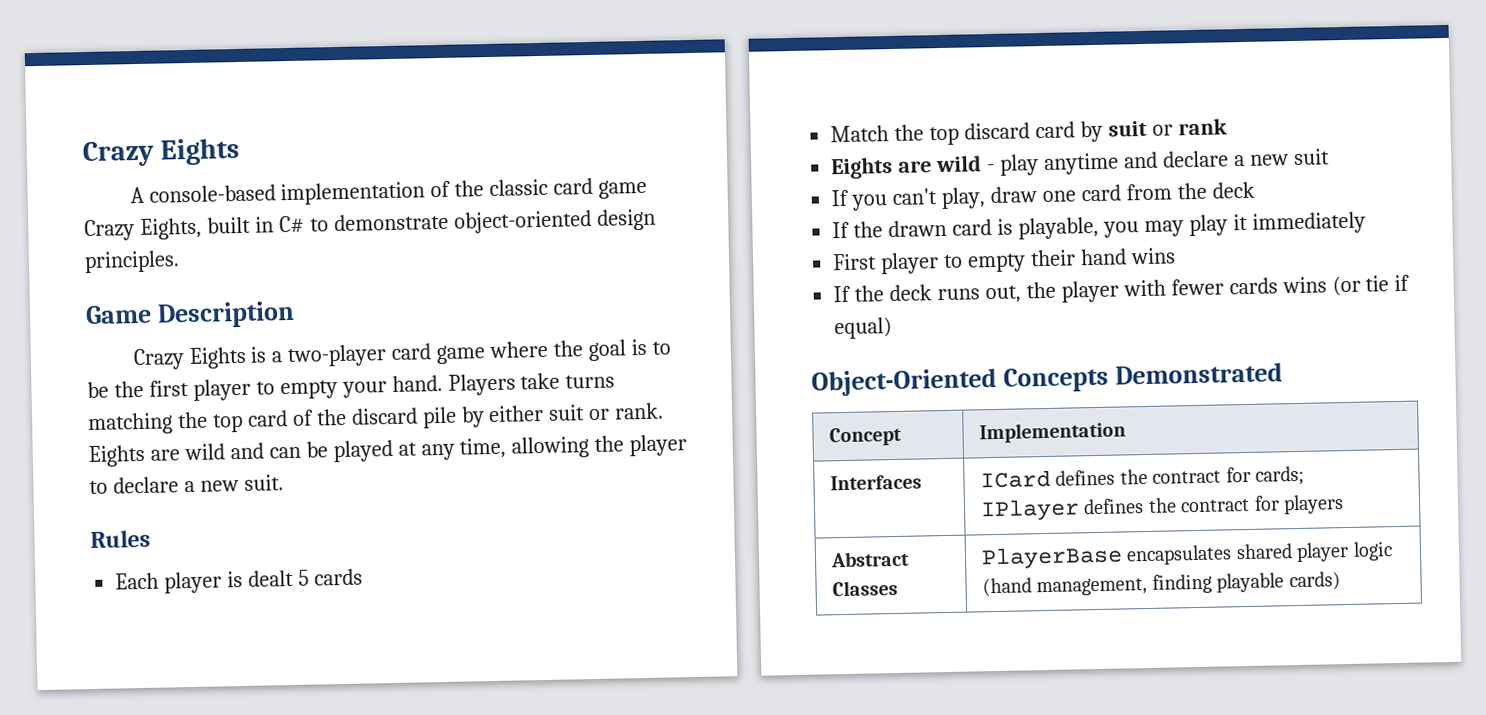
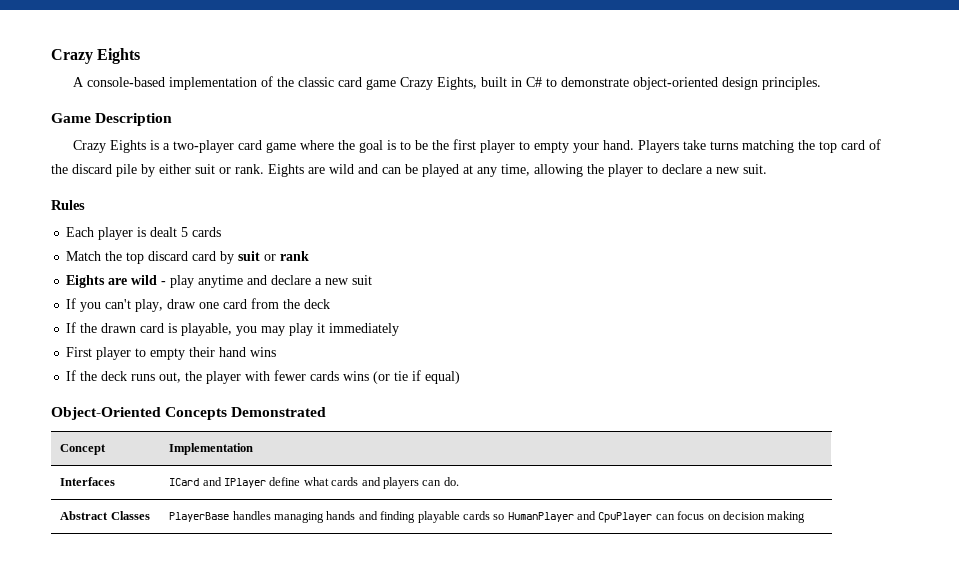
[1055,465,1305,486] [980,495,1280,522] defines the contract for cards; IPlayer defines the contract for -> [202,477,381,488] and IPlayer define what cards and
(1345, 504) none -> [422,477,459,486] can do.
[1126,541,1393,566] [982,571,1341,597] encapsulates shared player logic (hand management, finding playable cards) -> [232,511,806,523] handles managing hands and finding playable cards so HumanPlayer and CpuPlayer can focus on decision making

